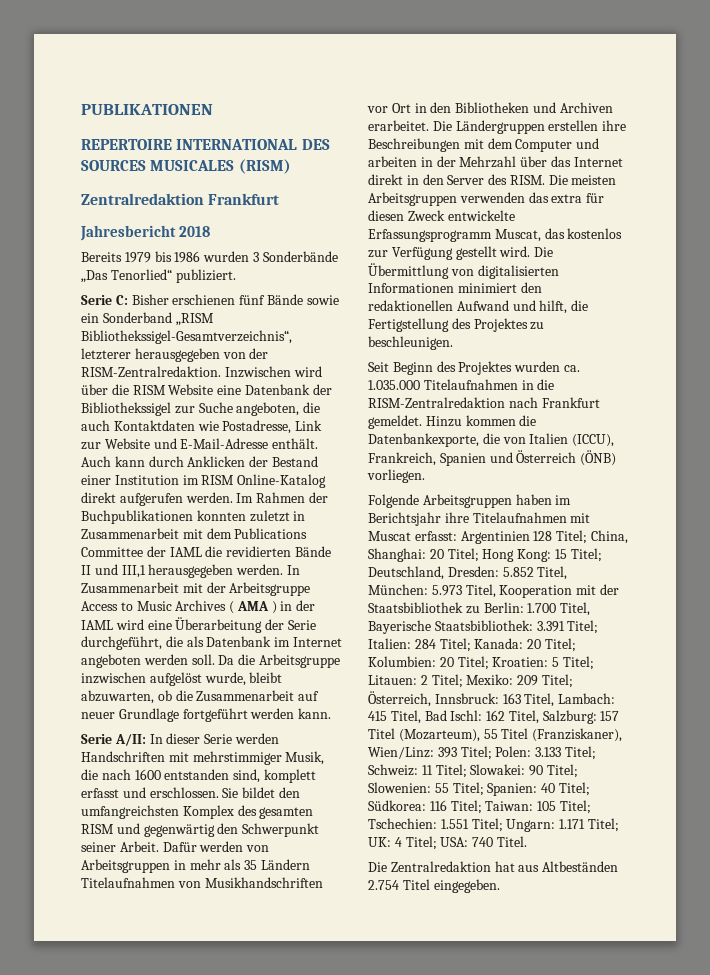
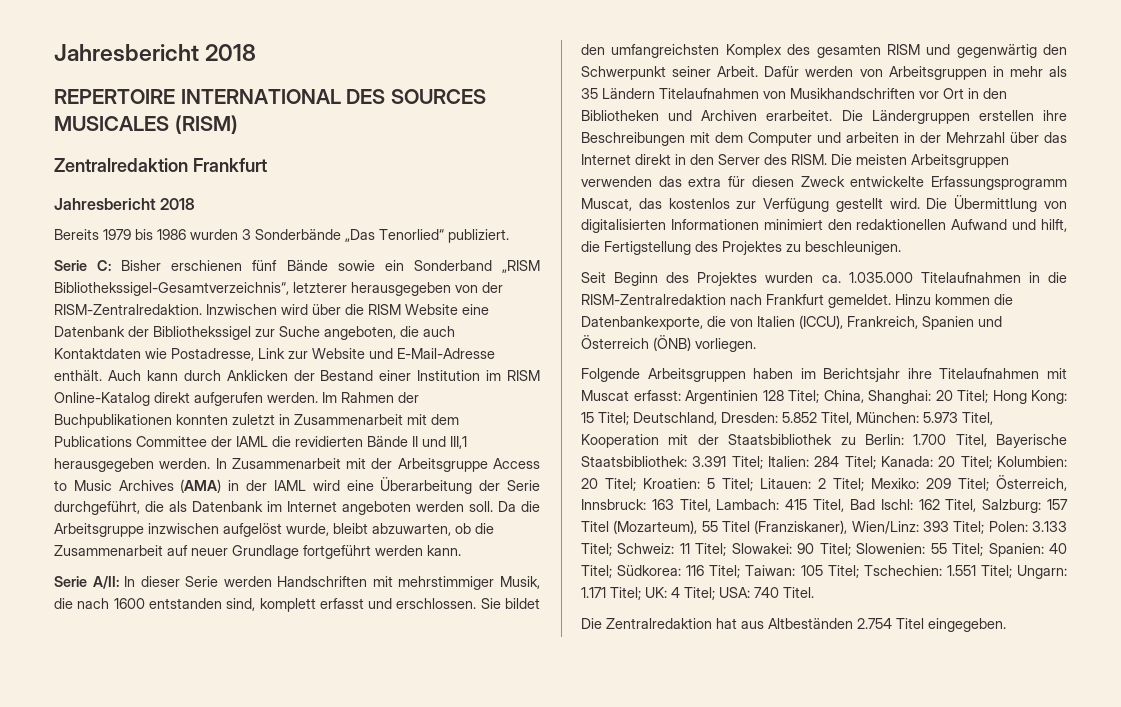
[81,104,213,115] PUBLIKATIONEN -> [54,44,257,62] Jahresbericht 2018
[229,601,277,614] ( AMA ) -> [180,479,222,493] (AMA)

